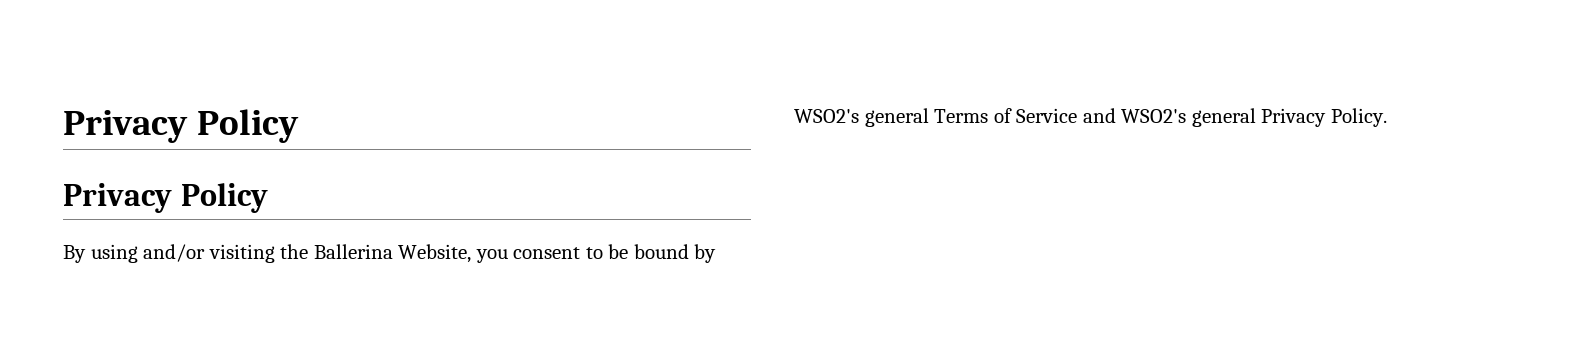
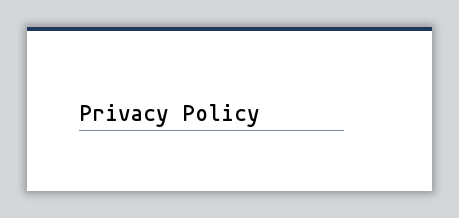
[63,109,299,143] [63,183,268,213] [63,244,717,263] [794,108,1387,127] Privacy Policy // Privacy Policy // By using and/or visiting the Ballerina Website, you consent to be bound by WSO2's general Terms of Service and WSO2's general Privacy Policy. -> [79,104,260,127] Privacy Policy

